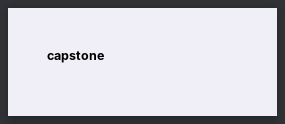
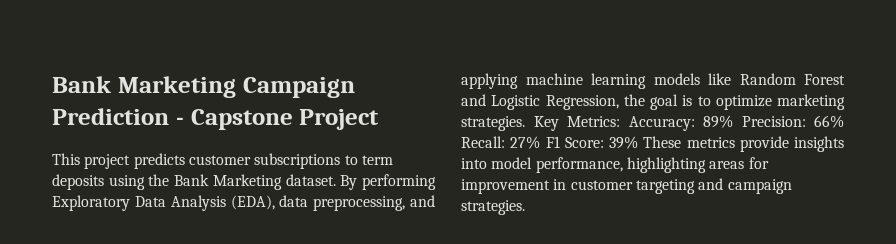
[47,51,104,63] capstone -> [52,76,355,98] [52,108,380,130] [52,153,393,169] [52,174,436,190] [52,195,435,211] [461,73,845,89] [461,94,845,110] [461,115,844,131] [461,136,844,152] [461,157,769,173] [461,178,792,194] [461,200,525,215] Bank Marketing Campaign Prediction - Capstone Project // This project predicts customer subscriptions to term deposits using the Bank Marketing dataset. By performing Exploratory Data Analysis (EDA), data preprocessing, and applying machine learning models like Random Forest and Logistic Regression, the goal is to optimize marketing strategies. Key Metrics: Accuracy: 89% Precision: 66% Recall: 27% F1 Score: 39% These metrics provide insights into model performance, highlighting areas for improvement in customer targeting and campaign strategies.

